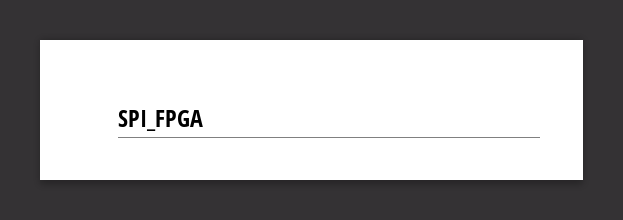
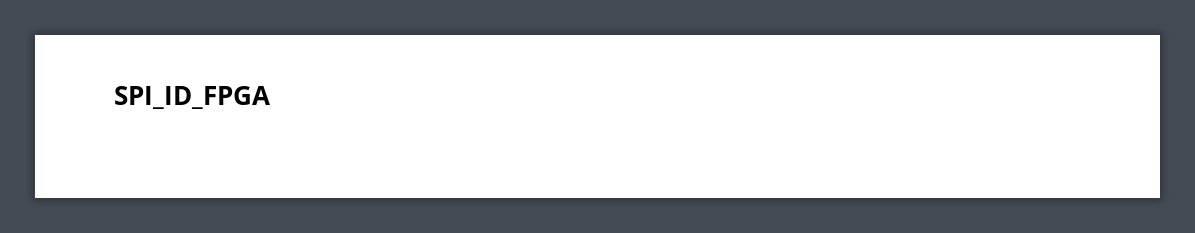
[118,110,203,131] SPI_FPGA -> [114,86,270,109] SPI_ID_FPGA

